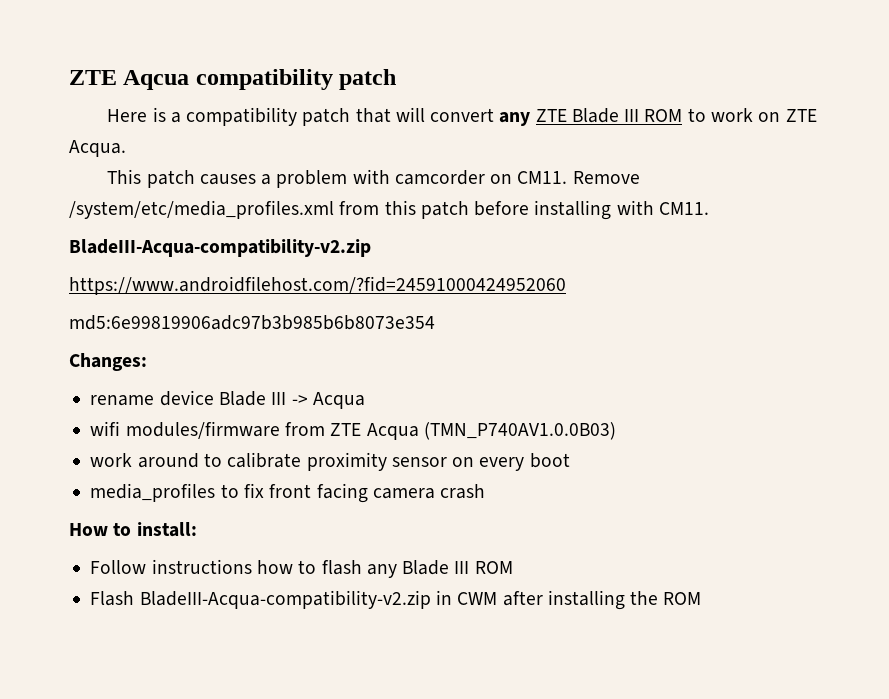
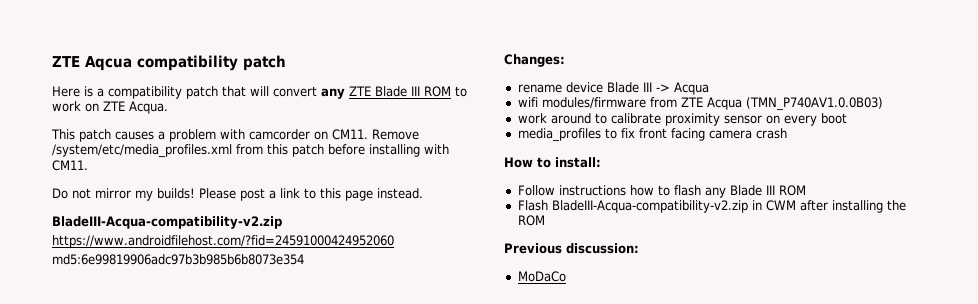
(709, 208) none -> [52,188,423,201] // Do not mirror my builds! Please post a link to this page instead.
(702, 598) none -> [504,243,639,254] [517,271,566,282] // Previous discussion: // MoDaCo

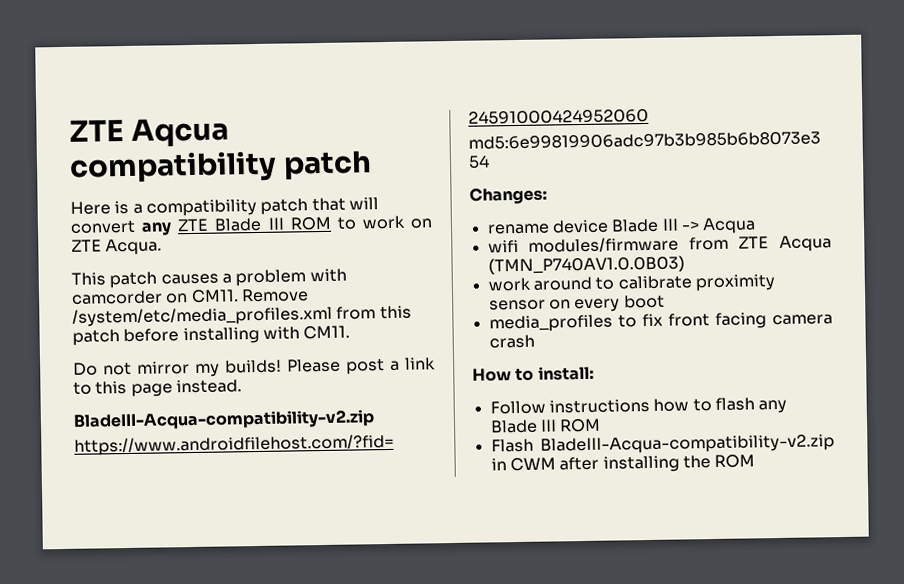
[504,243,639,254] [517,271,566,282] // Previous discussion: // MoDaCo -> (756, 461) none

